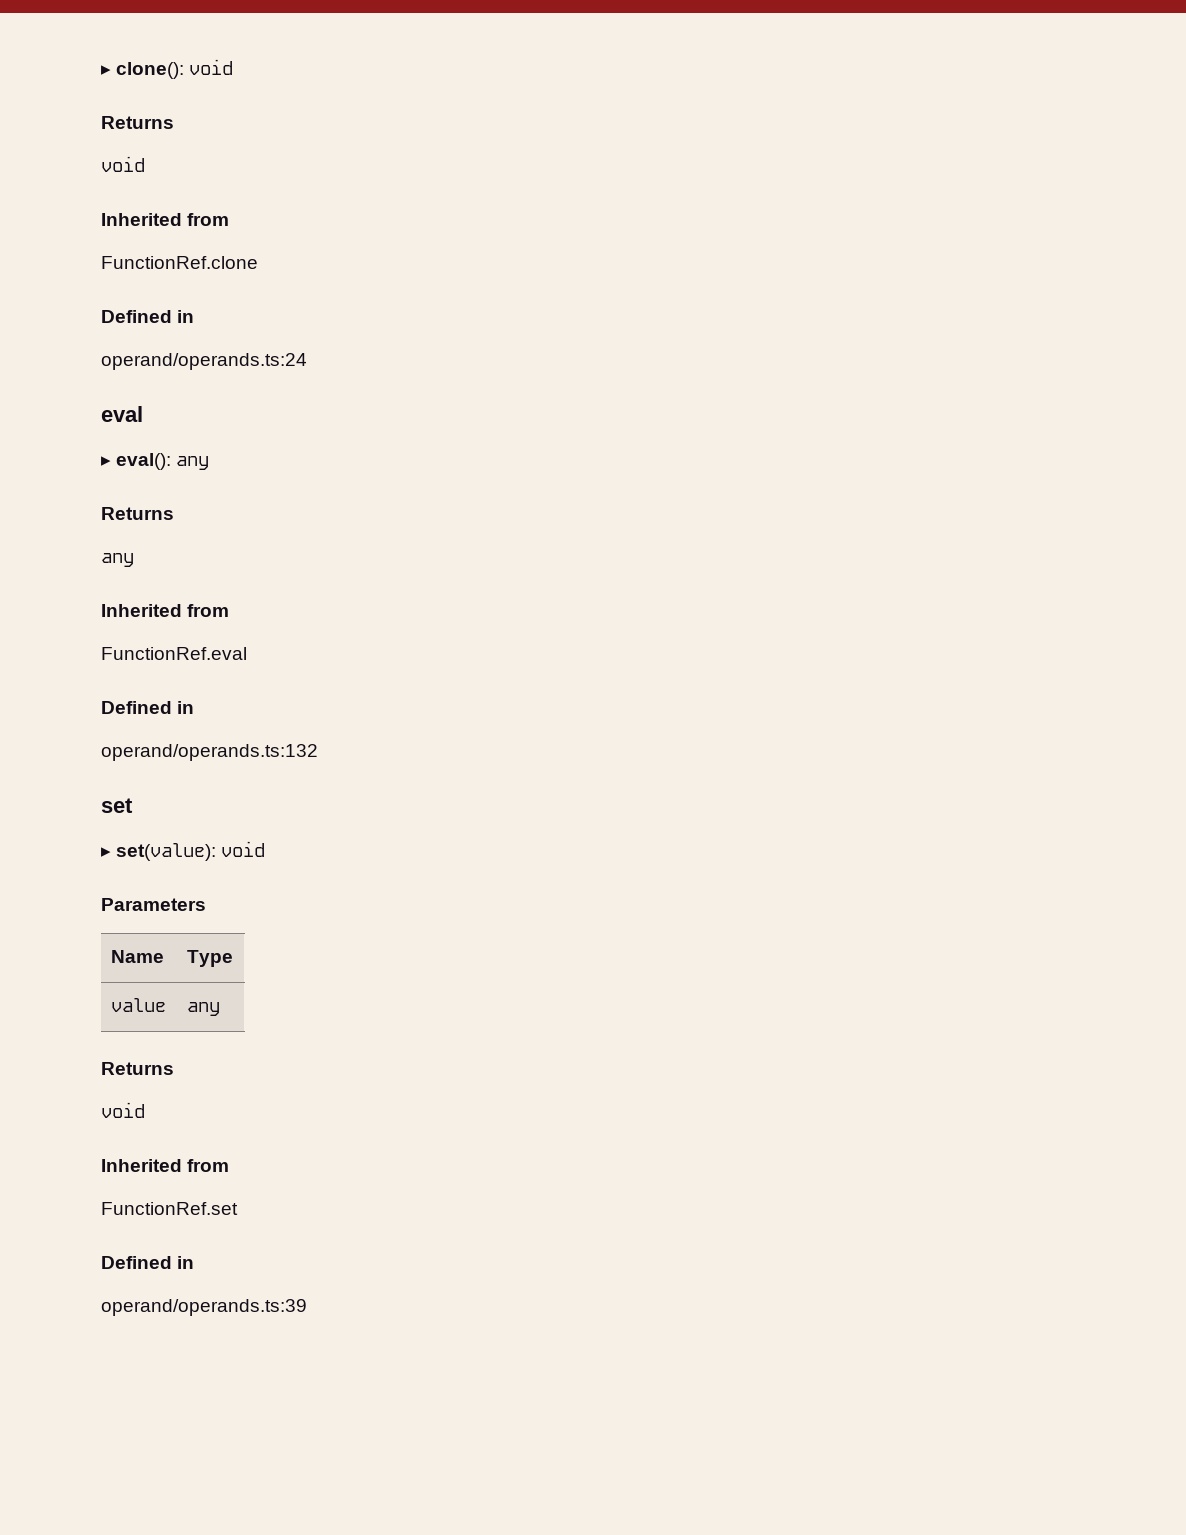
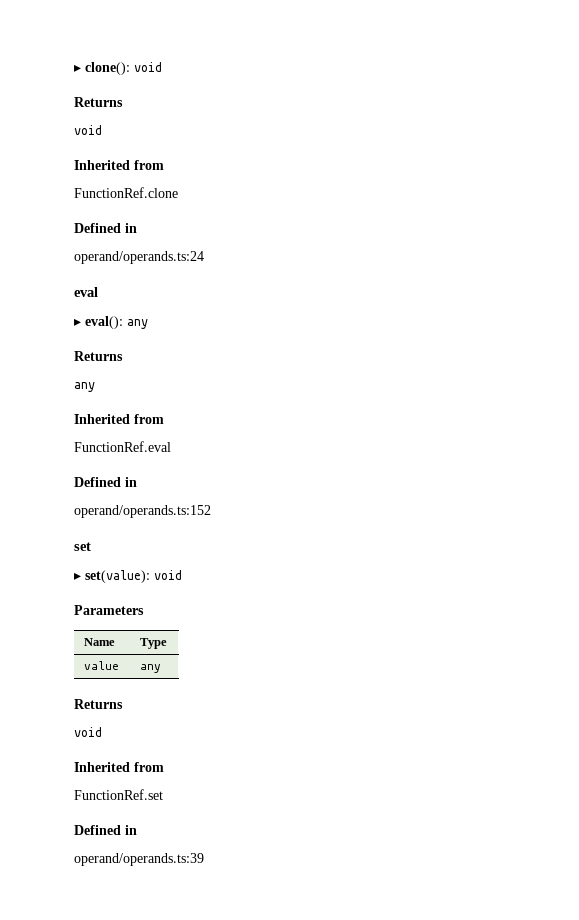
[101,744,318,761] operand/operands.ts:132 -> [74,505,211,518] operand/operands.ts:152

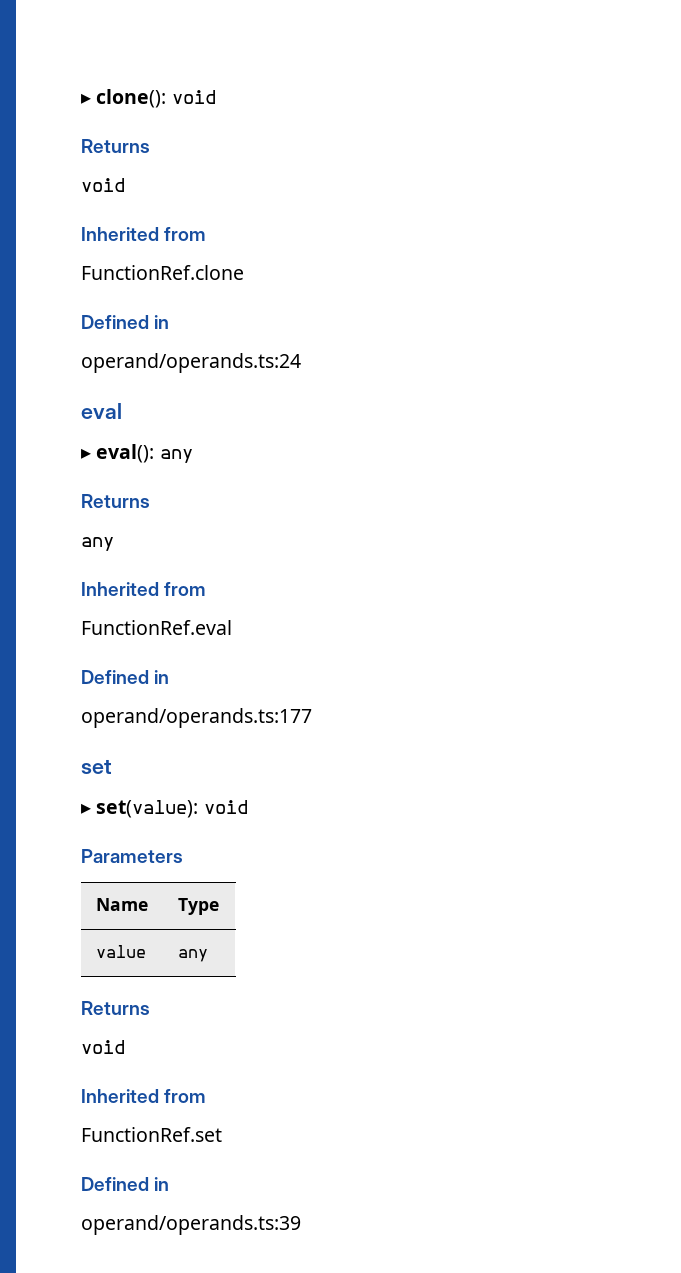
[74,505,211,518] operand/operands.ts:152 -> [81,708,312,728] operand/operands.ts:177

